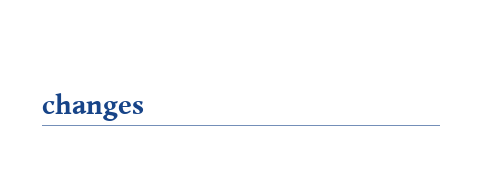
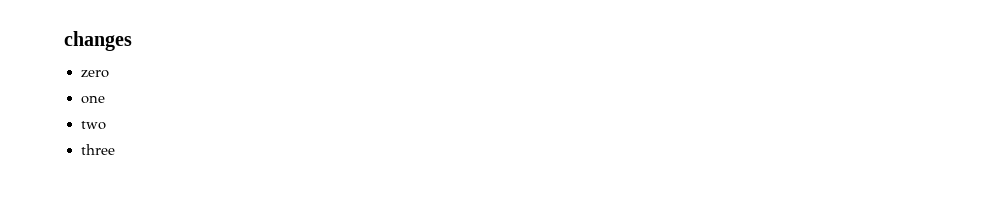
(144, 107) none -> [80,70,109,78] [80,95,105,104] [80,121,106,130] [80,144,115,155] // zero // one // two // three

